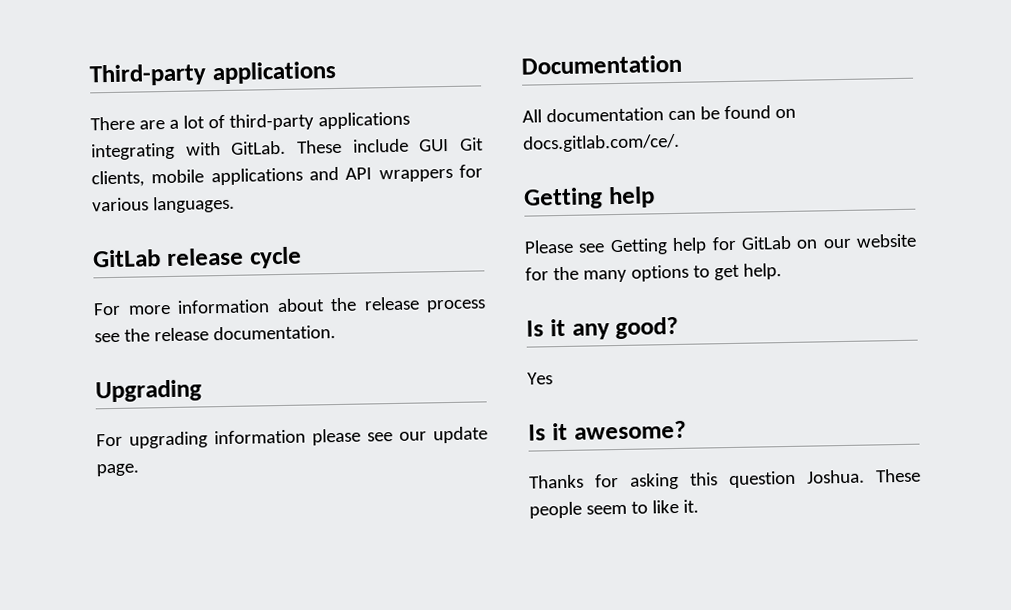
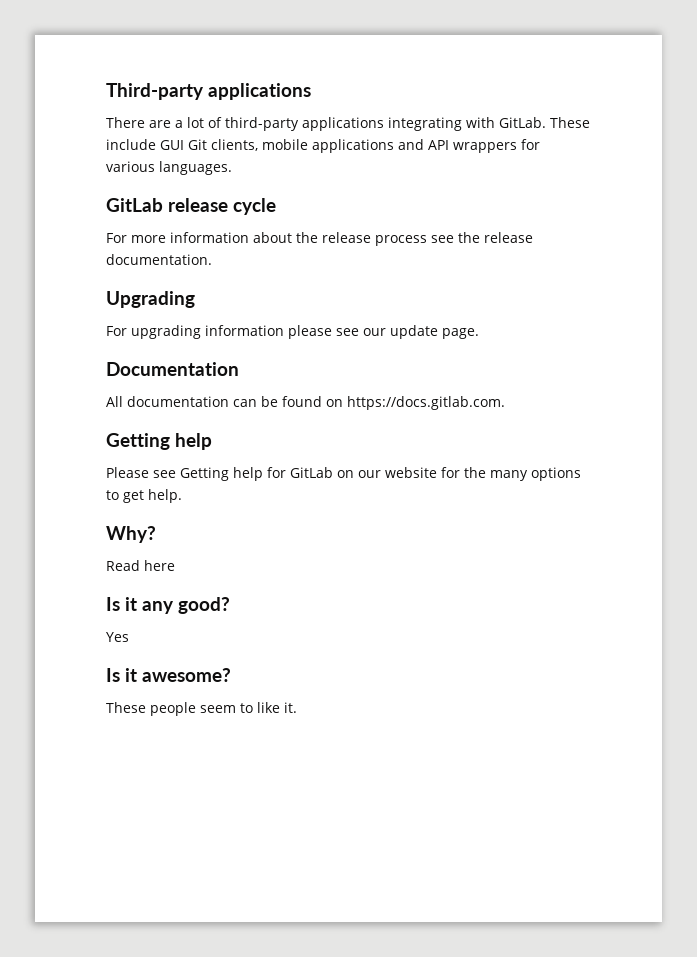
[523,133,680,153] docs.gitlab.com/ce/. -> [347,396,505,410] https://docs.gitlab.com.
(782, 271) none -> [106,526,156,543] [106,560,175,571] // Why? // Read here
[529,469,865,490] Thanks for asking this question Joshua. -> (231, 675) none

